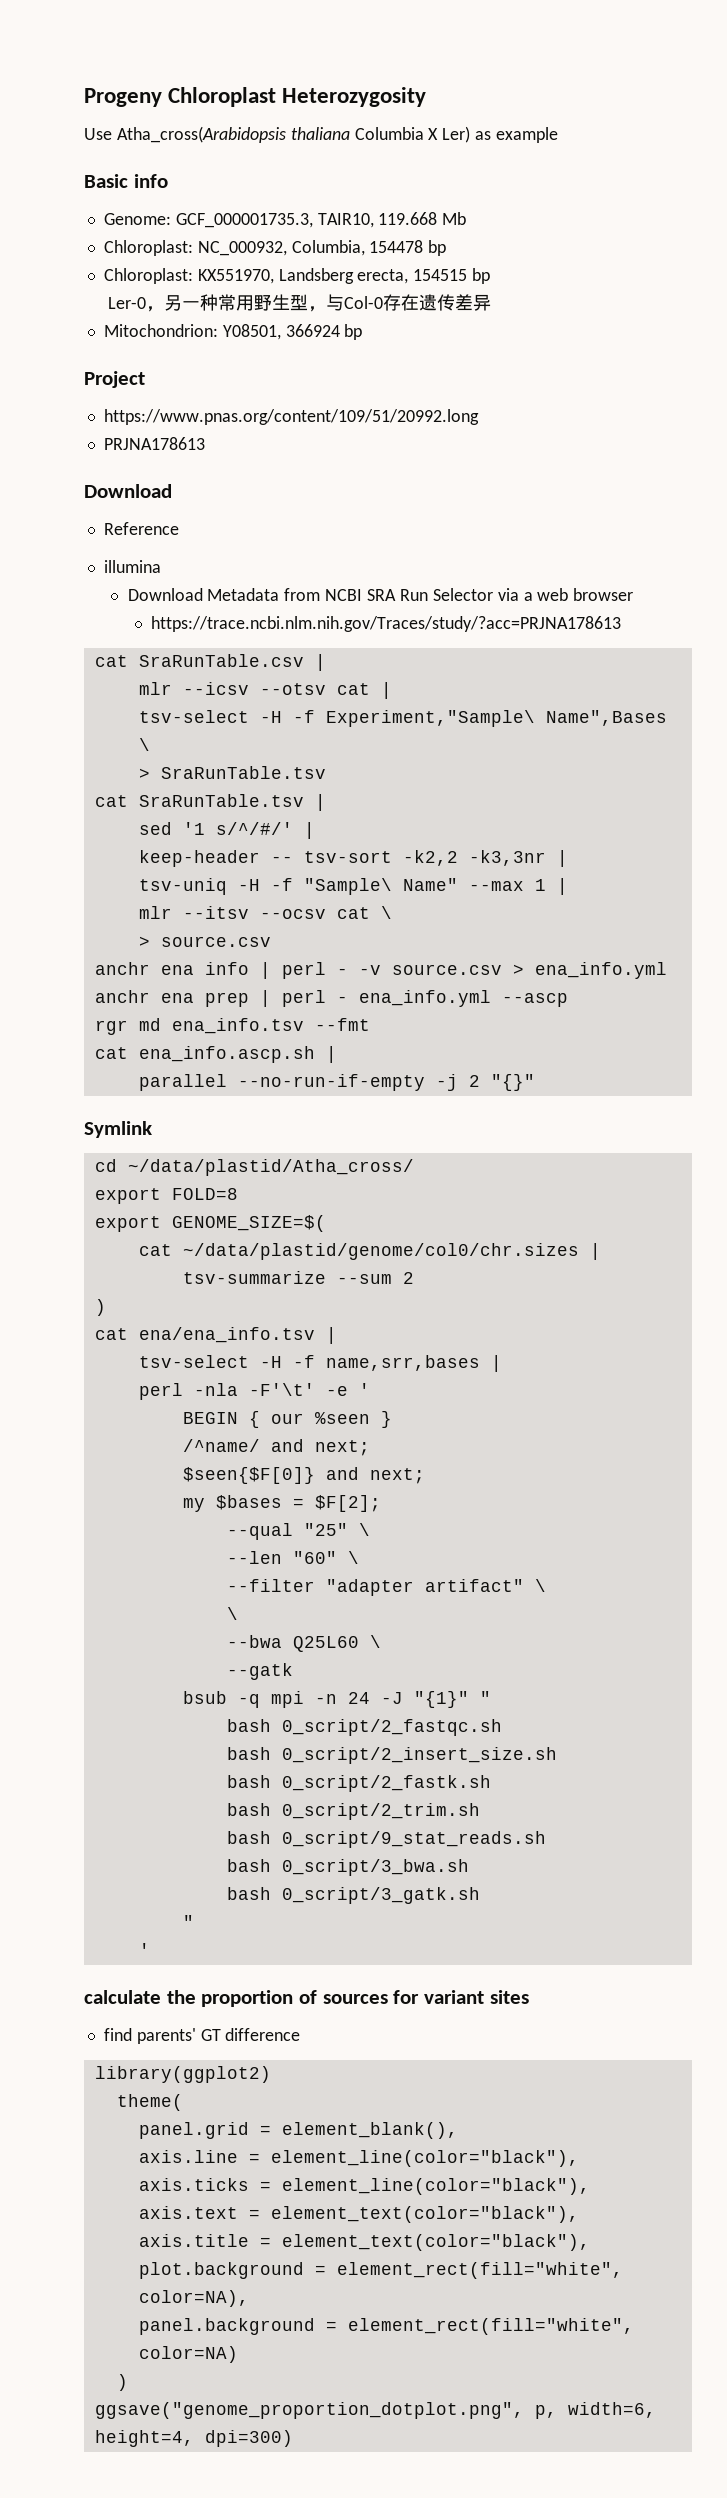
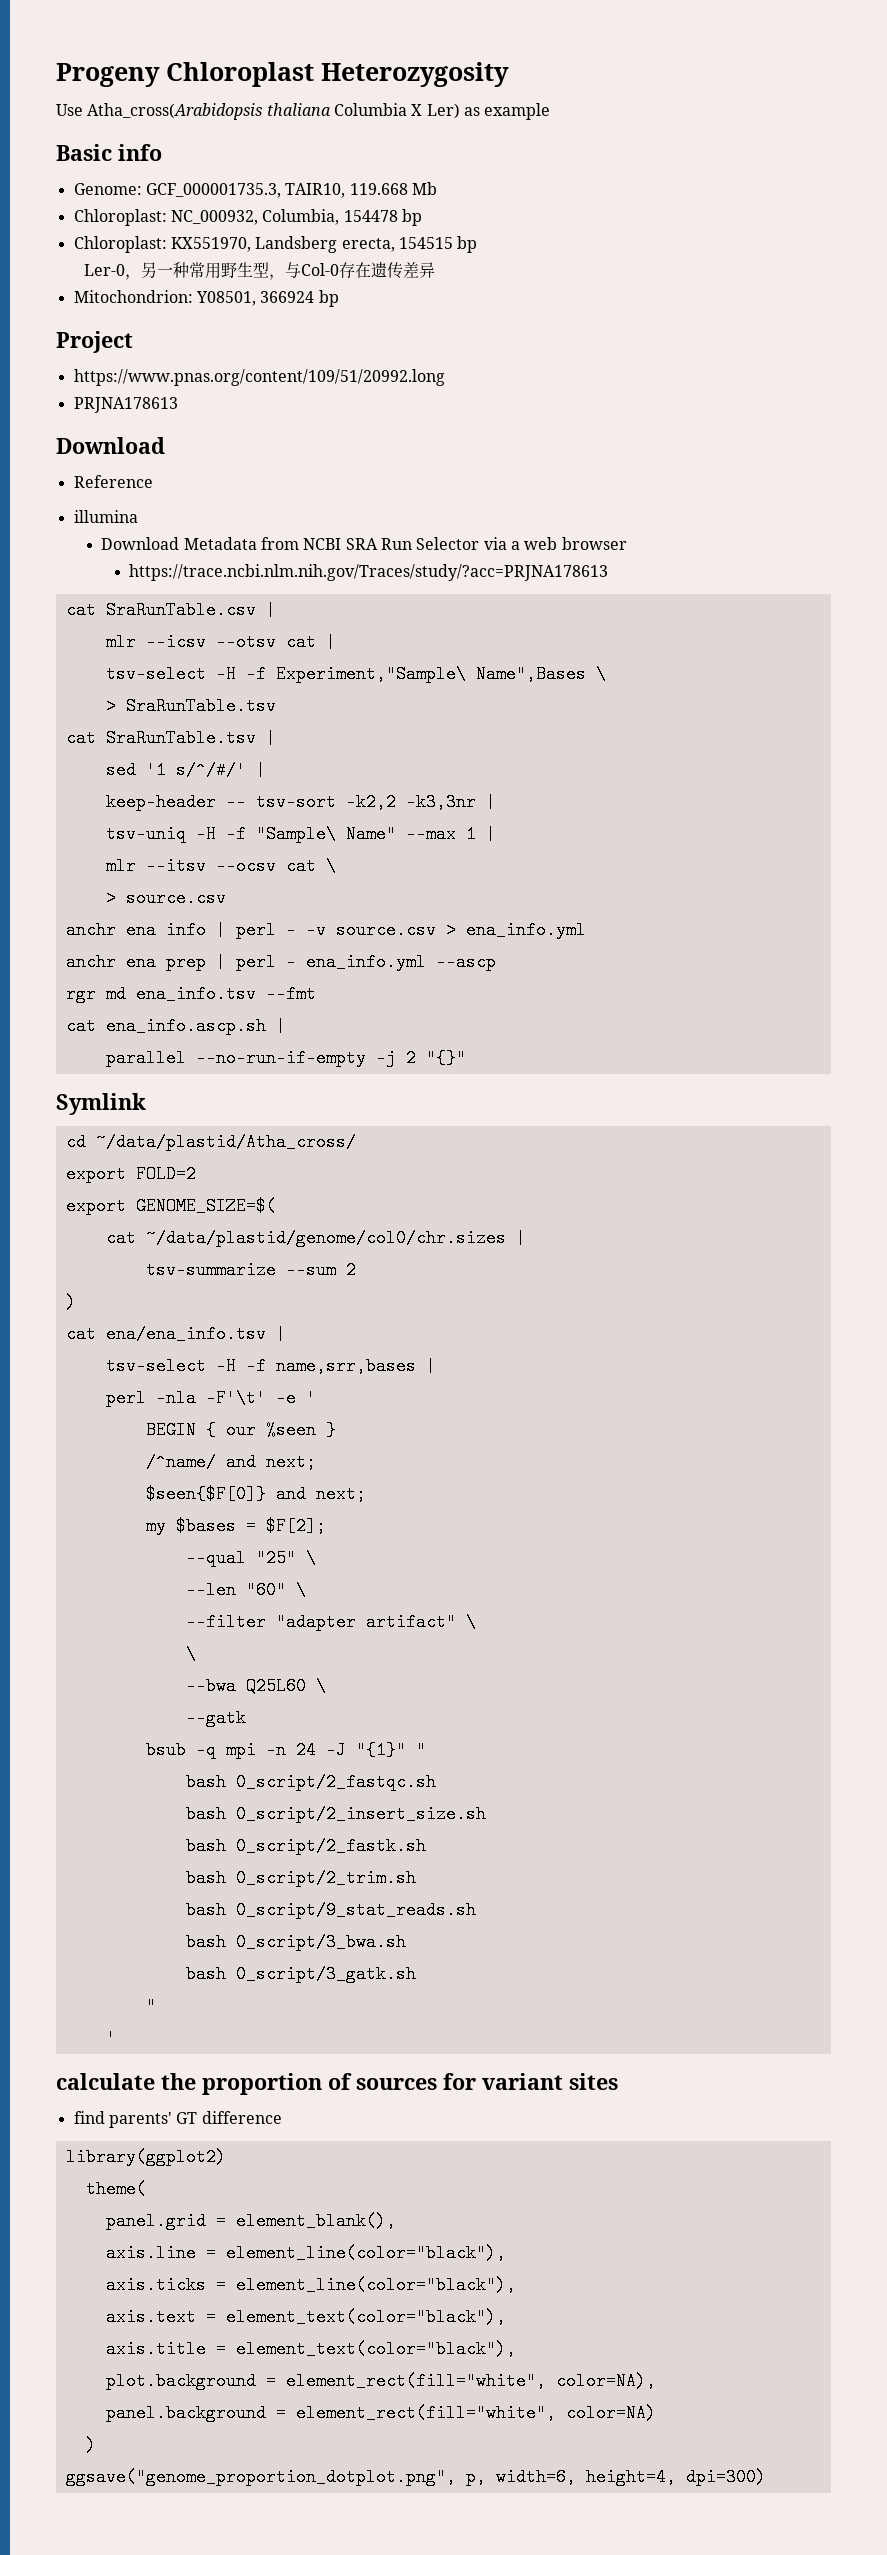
[171,1188,238,1200] FOLD=8 -> [135,1165,196,1183] FOLD=2

